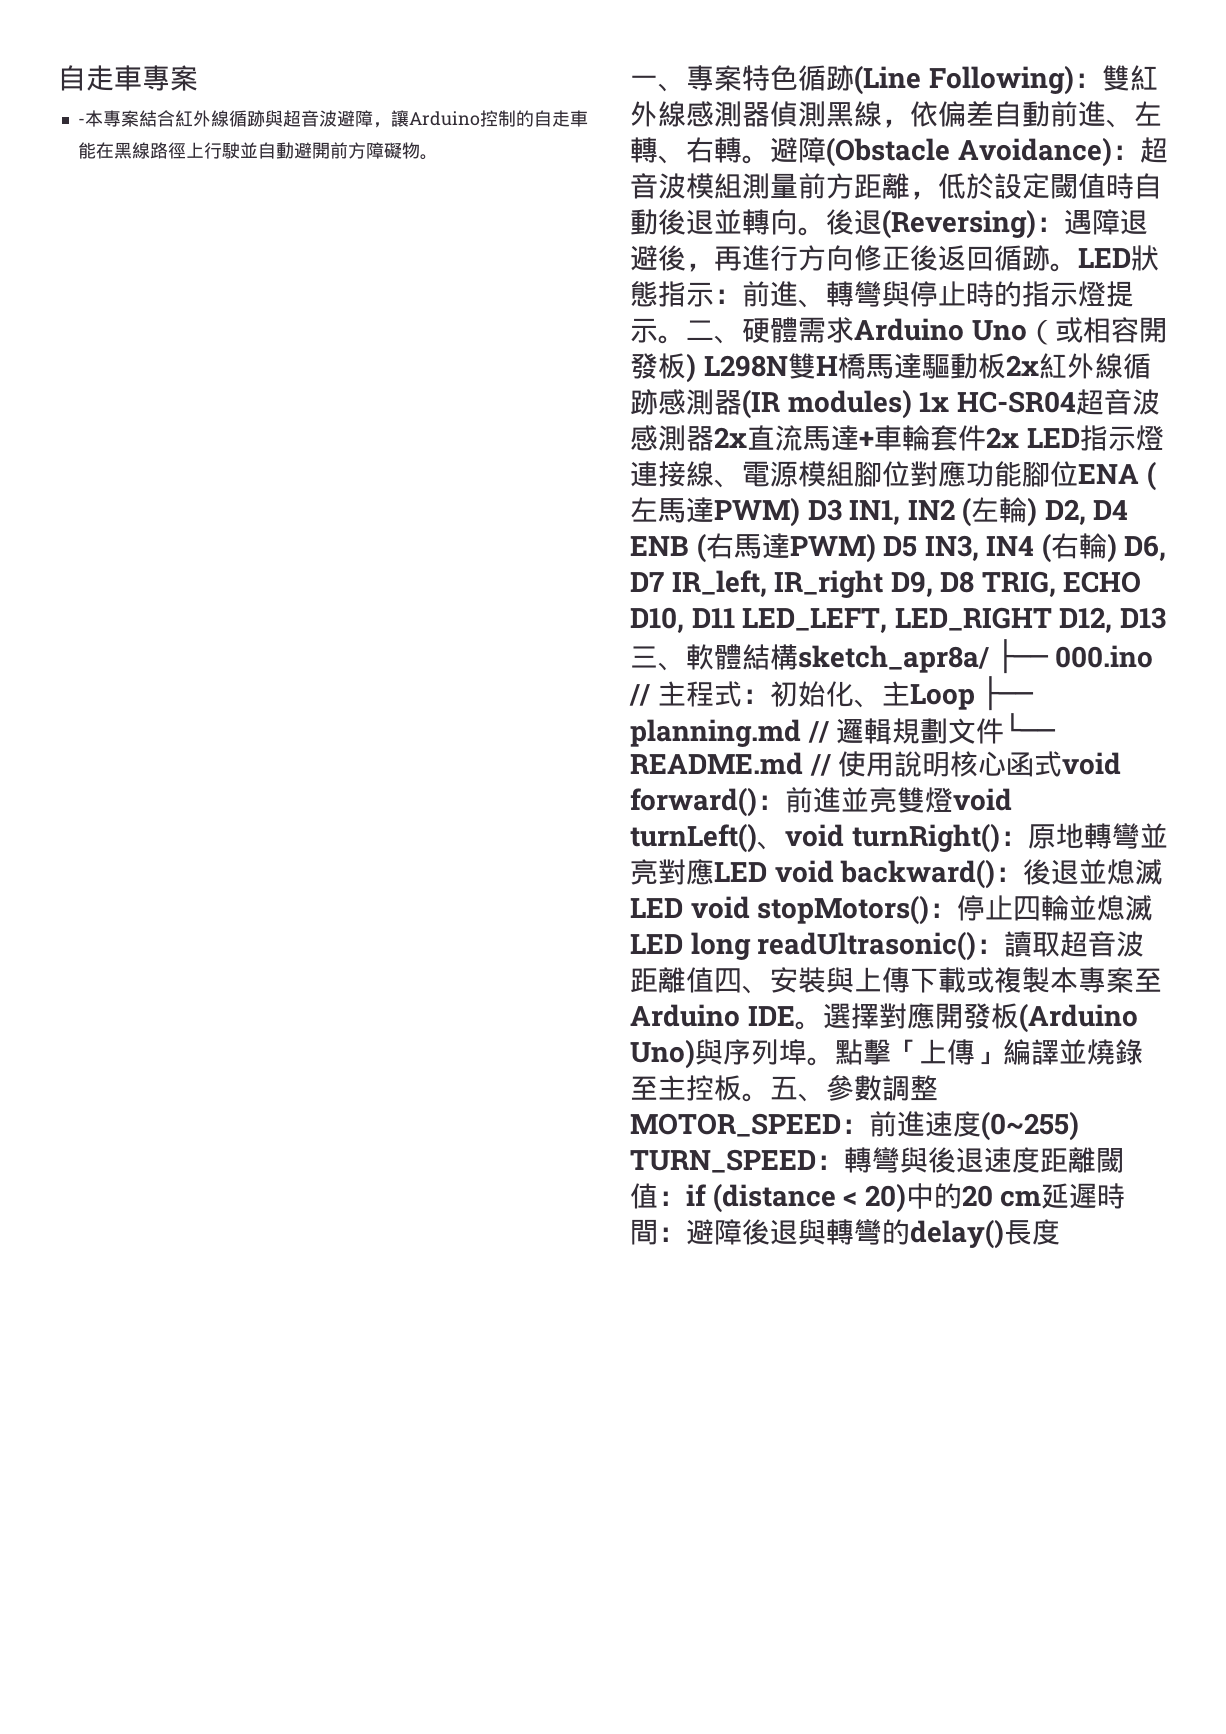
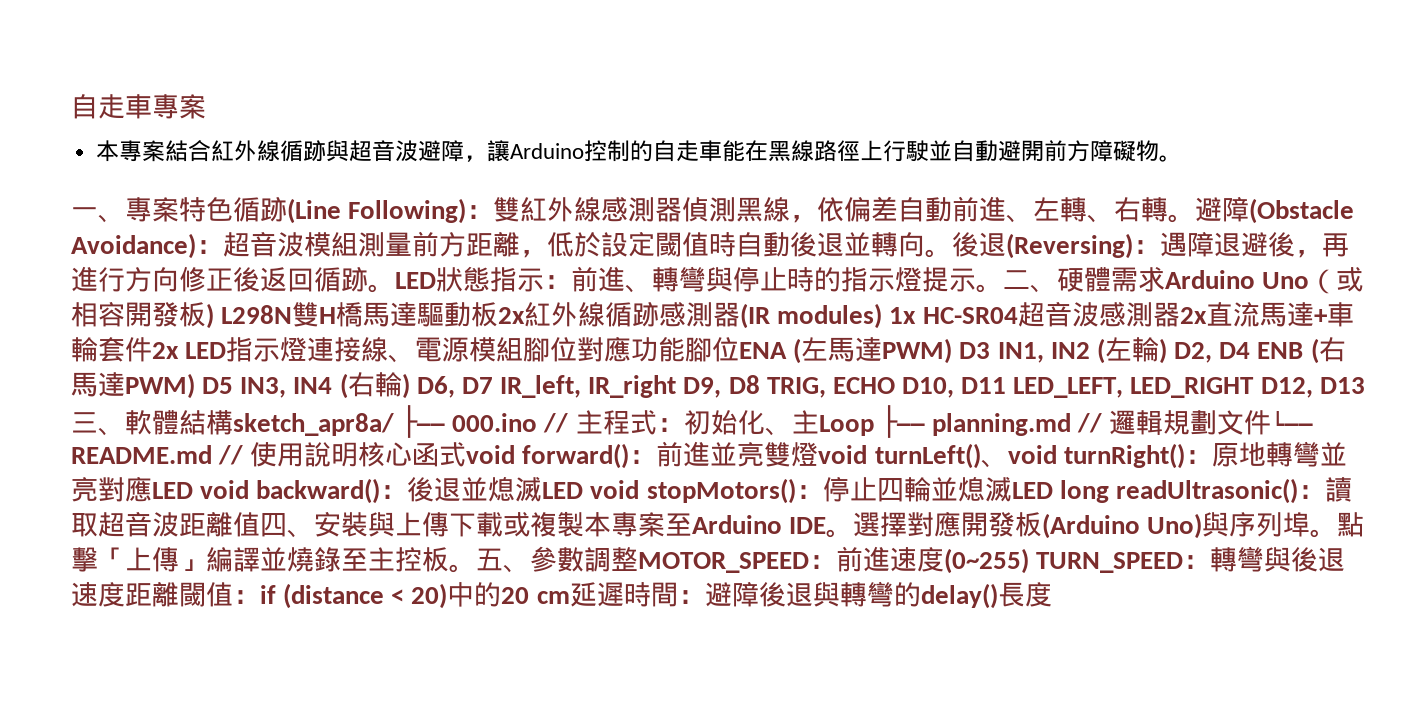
[77,118,85,125] - -> (206, 106) none

